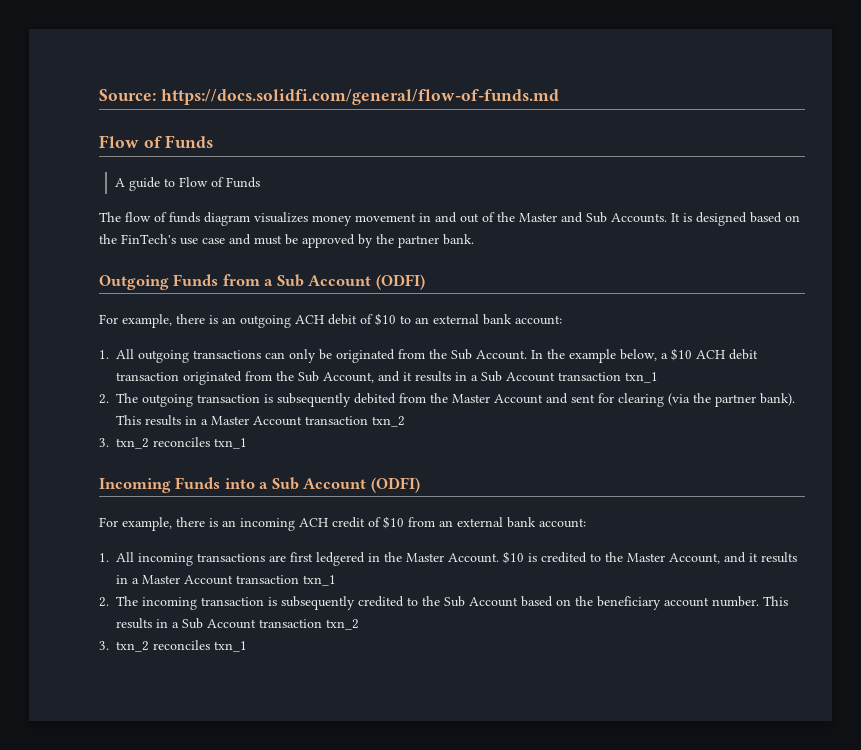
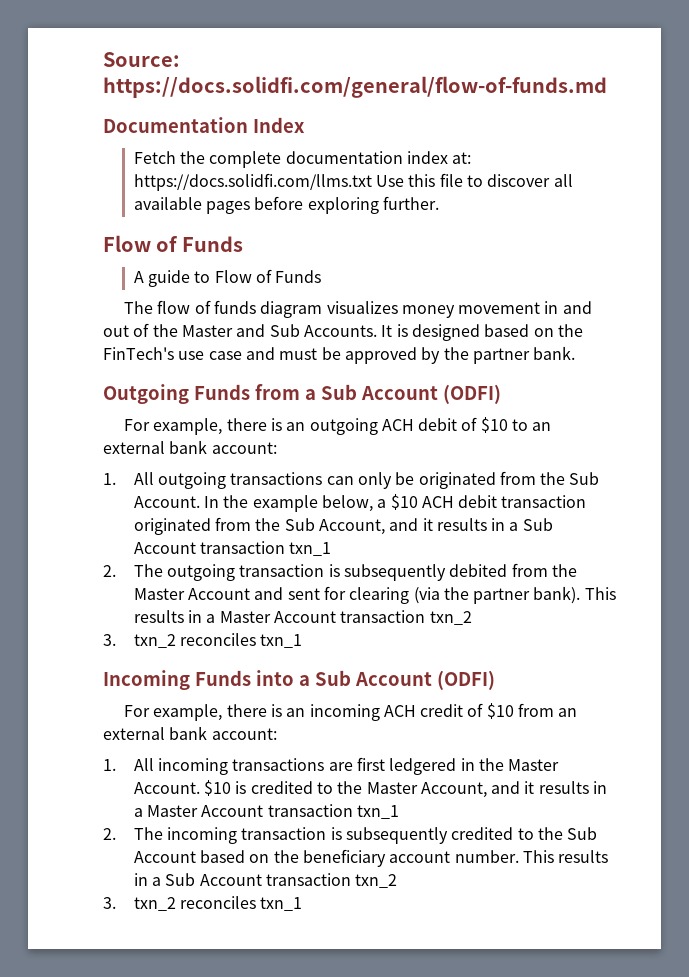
(559, 97) none -> [103,117,305,133] [133,151,472,168] [133,173,573,191] [133,196,439,214] // Documentation Index // Fetch the complete documentation index at: https://docs.solidfi.com/llms.txt Use this file to discover all available pages before exploring further.

